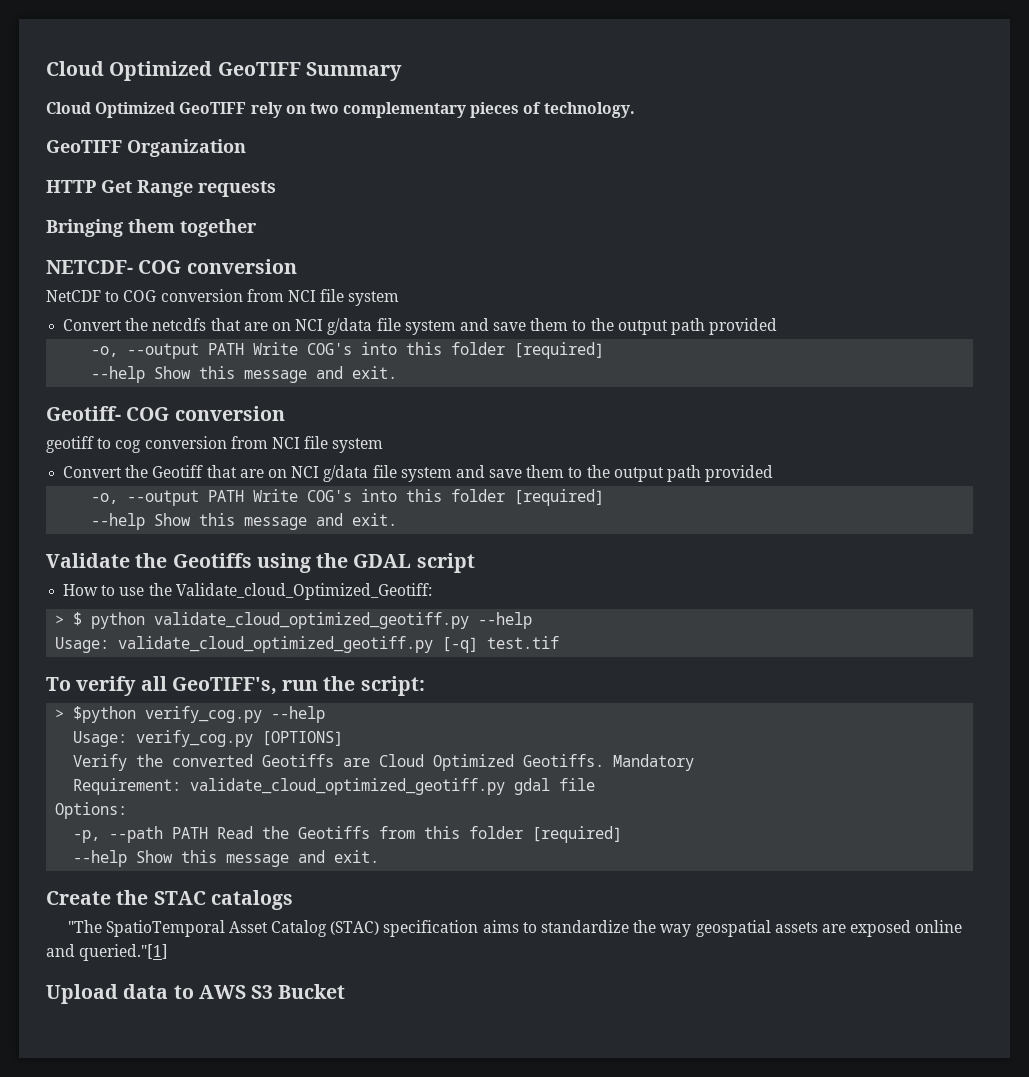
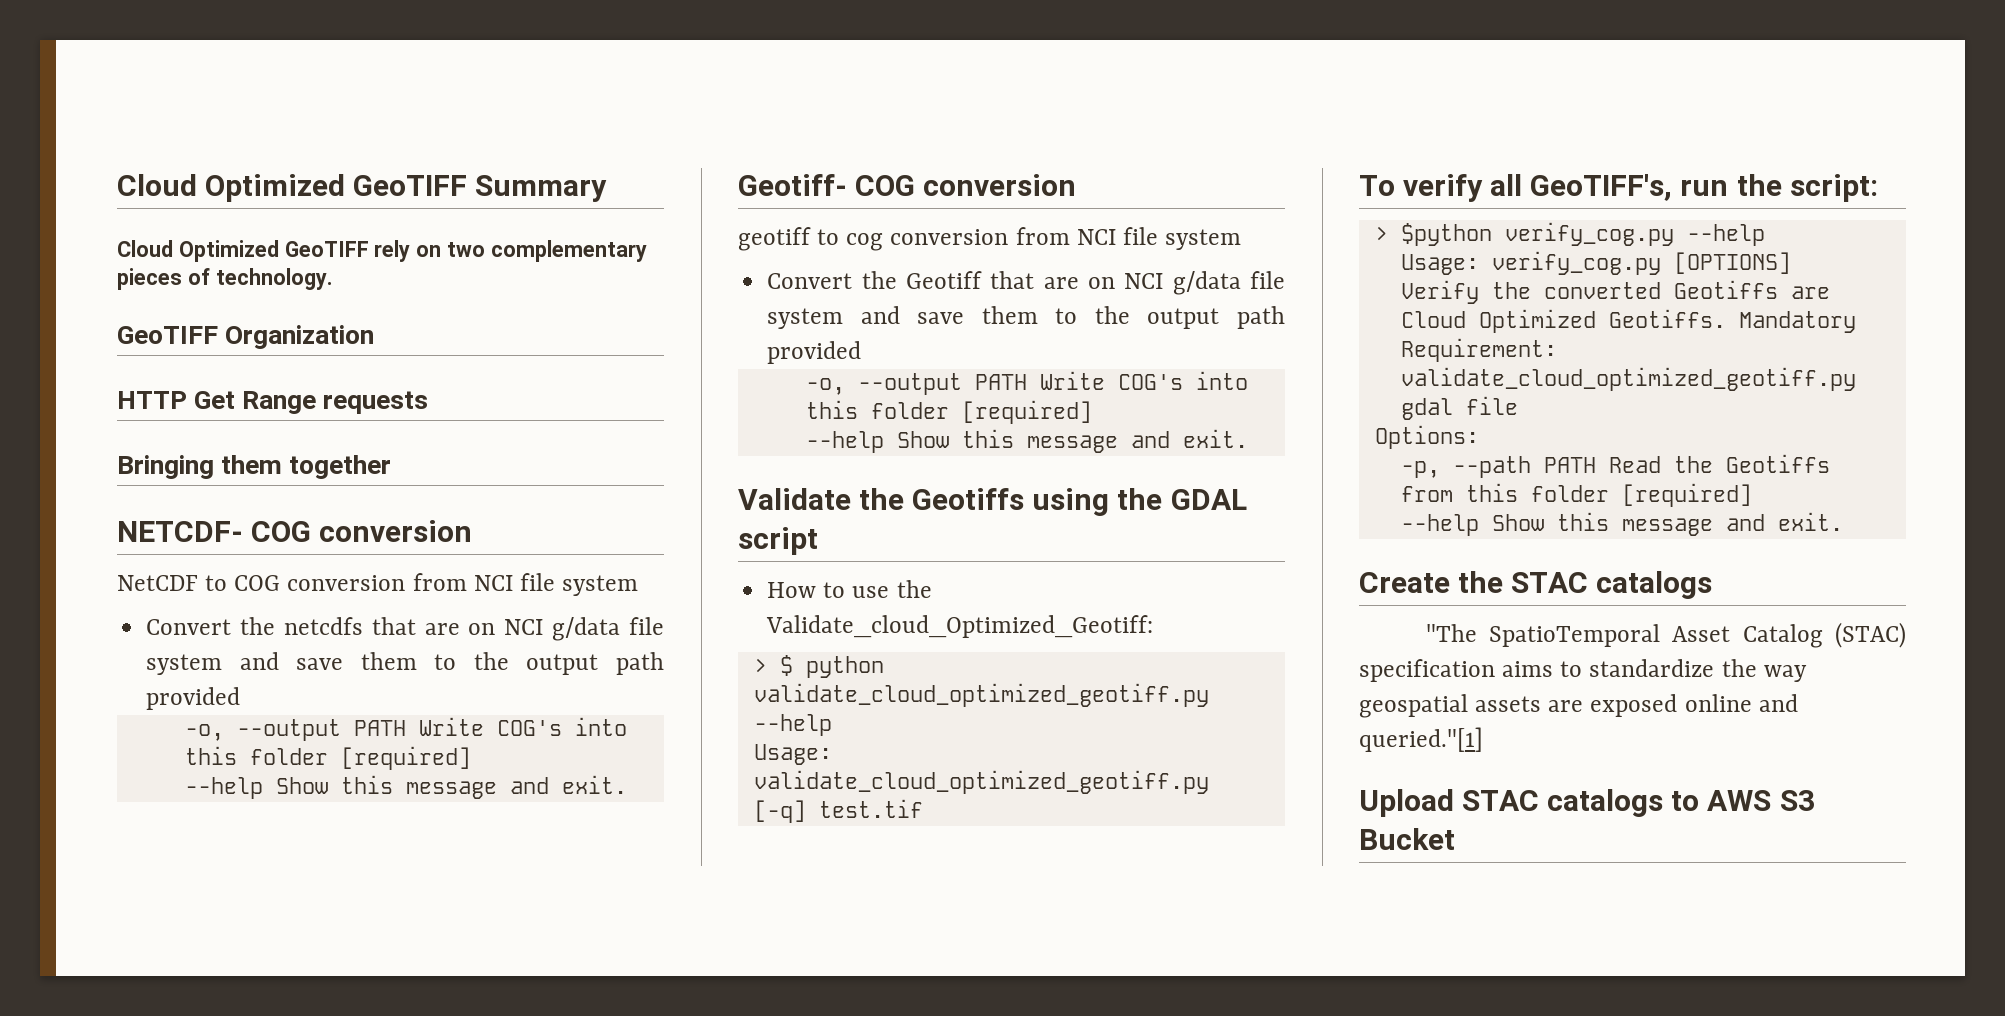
[123,984,169,999] data -> [1462,789,1664,817] STAC catalogs

